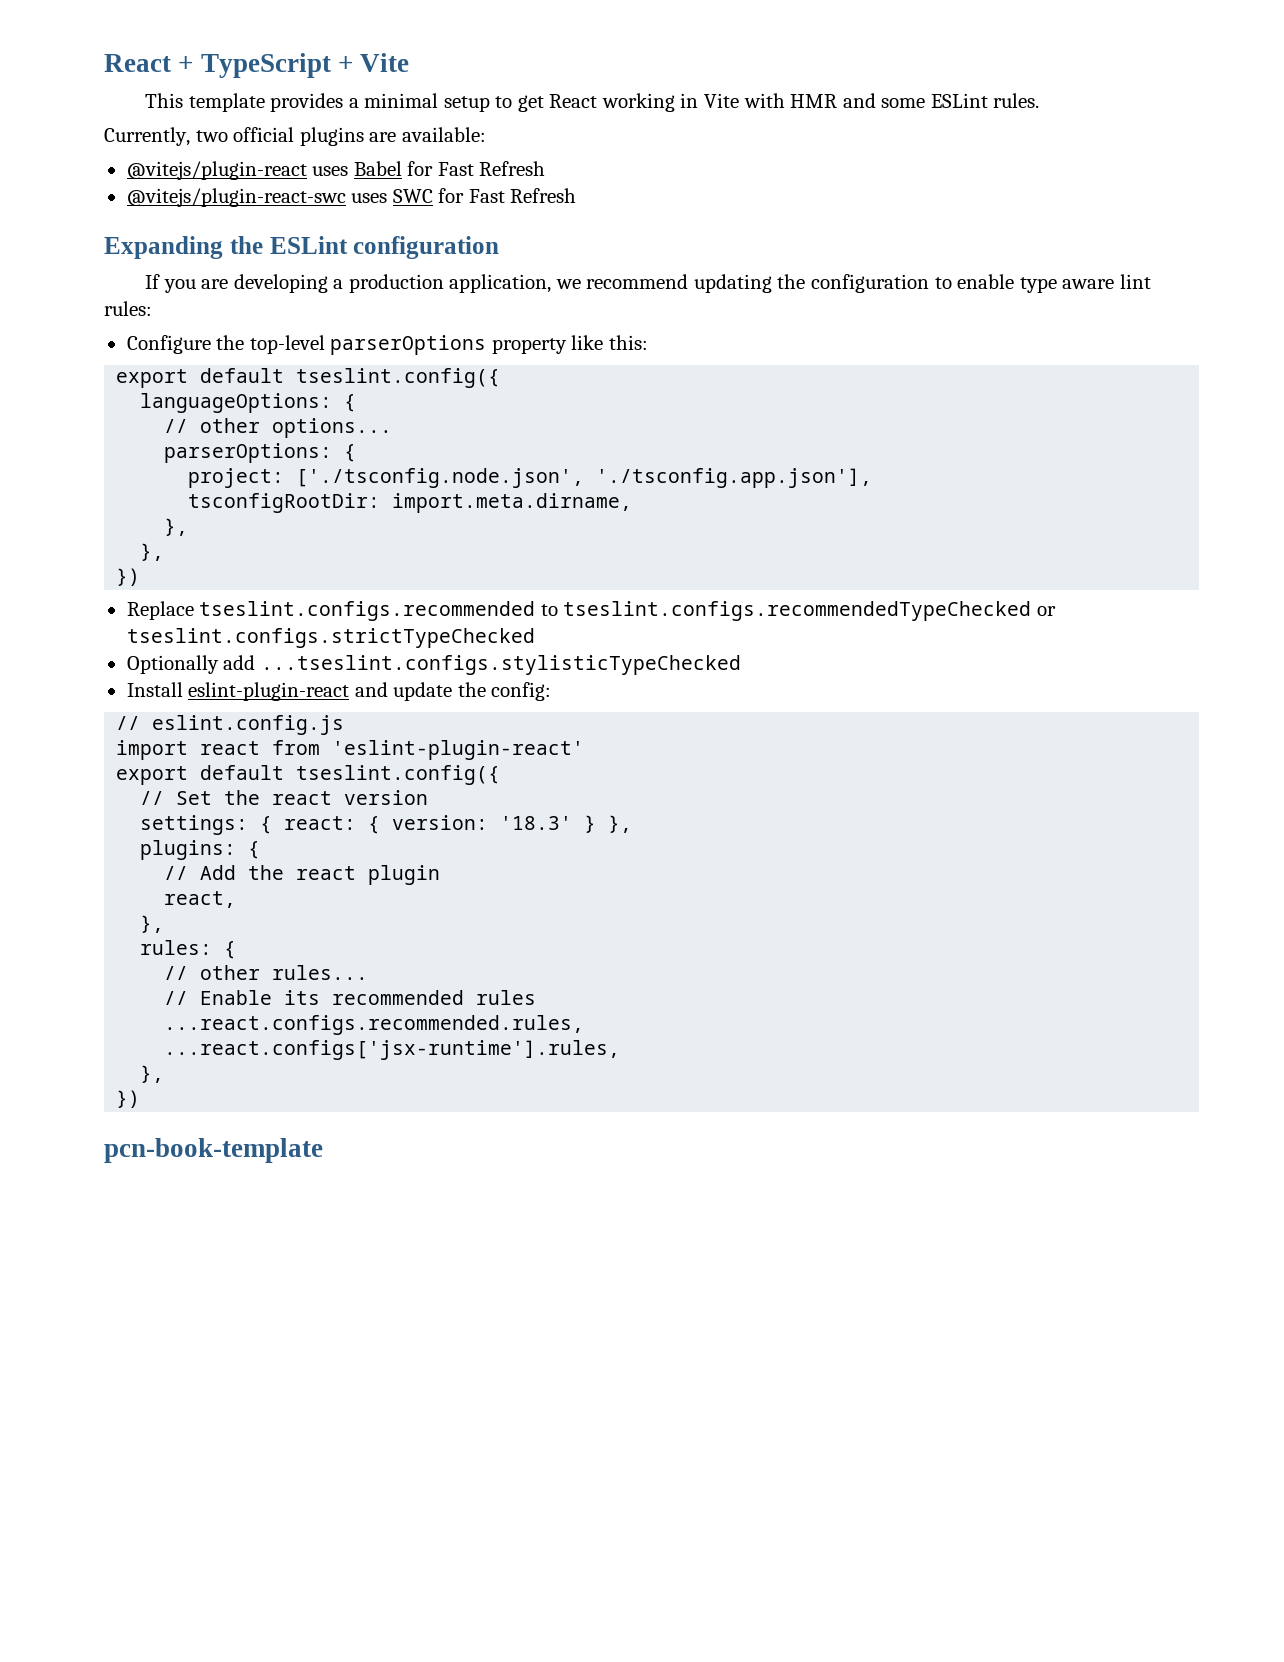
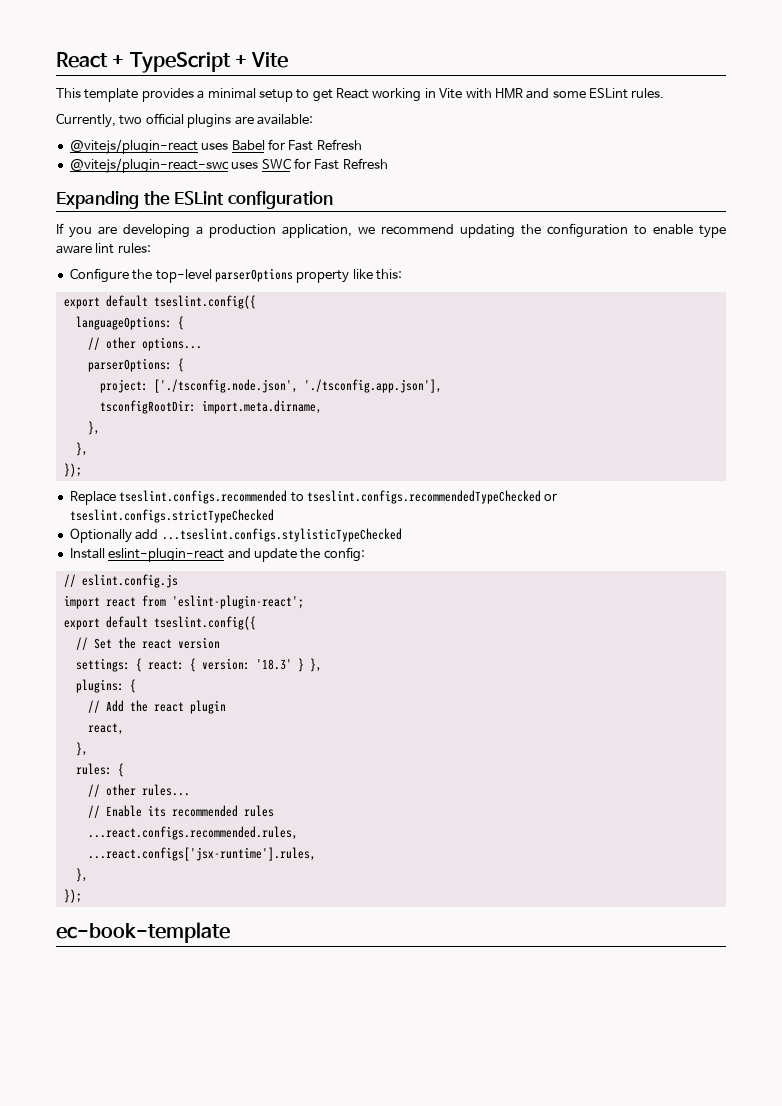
[116,568,141,586] }) -> [63,463,82,477] });
[332,740,585,760] 'eslint-plugin-react' -> [171,595,304,609] 'eslint-plugin-react';
[116,1090,141,1108] [104,1138,323,1163] }) // pcn-book-template -> [63,889,82,903] [56,922,230,943] }); // ec-book-template

